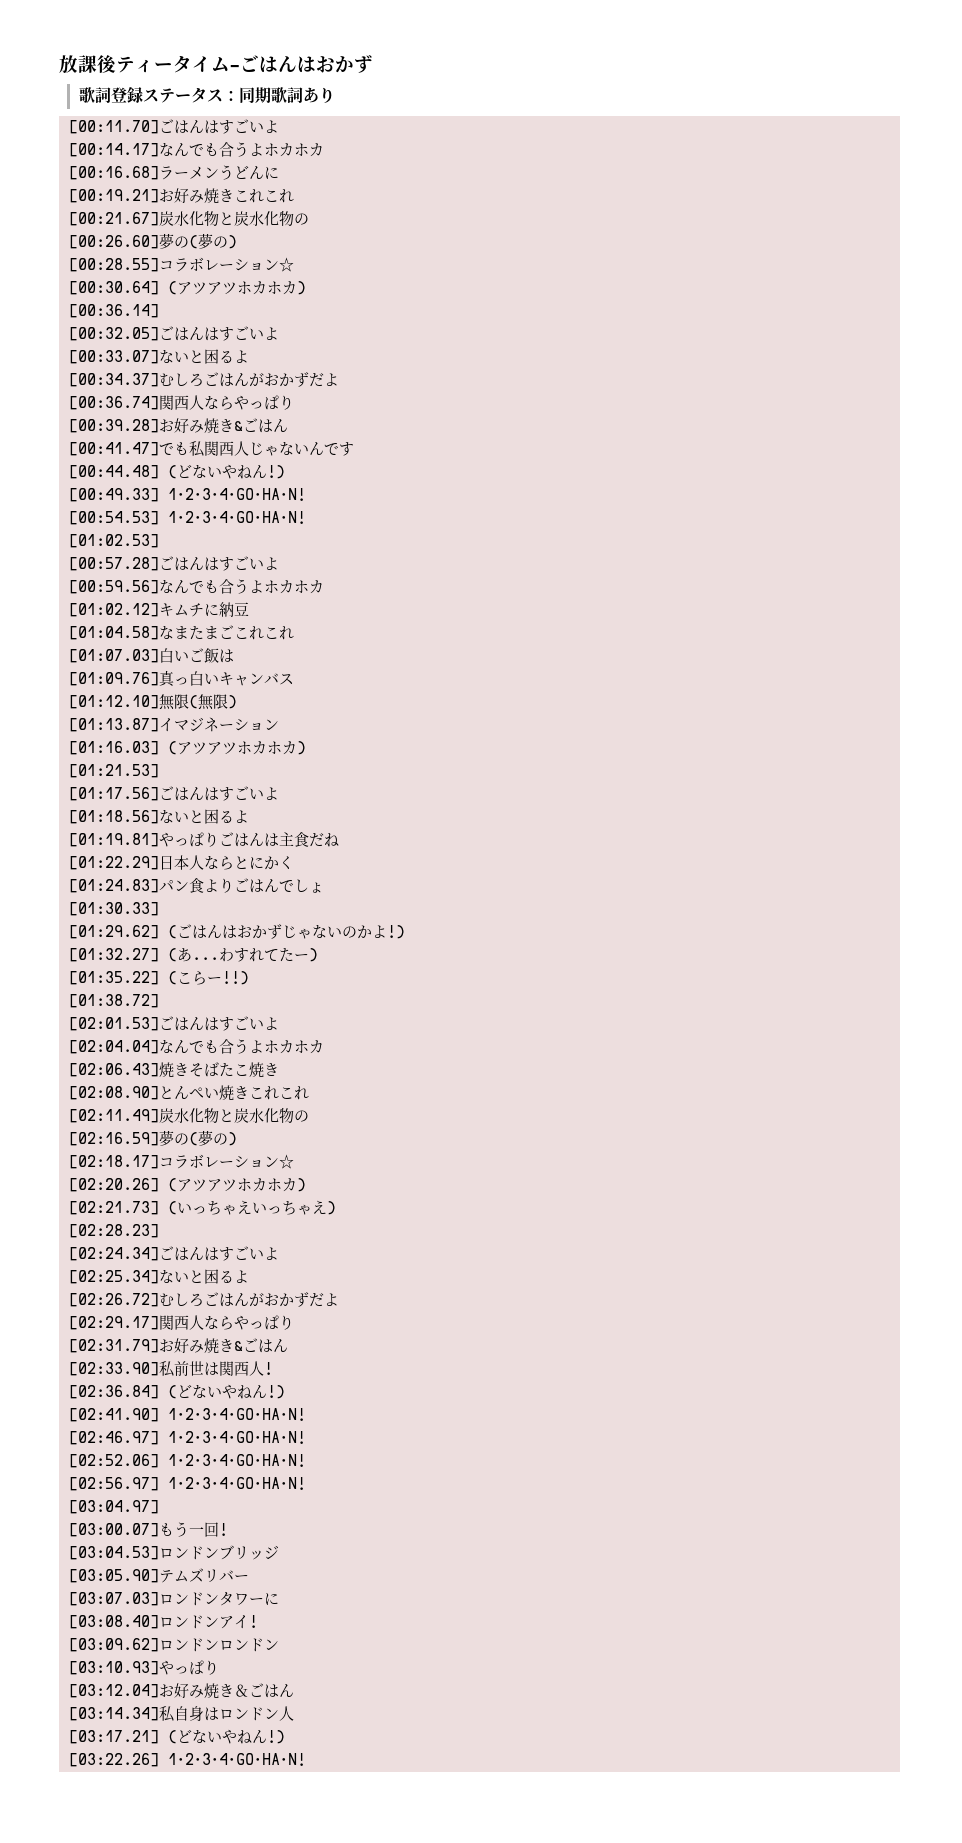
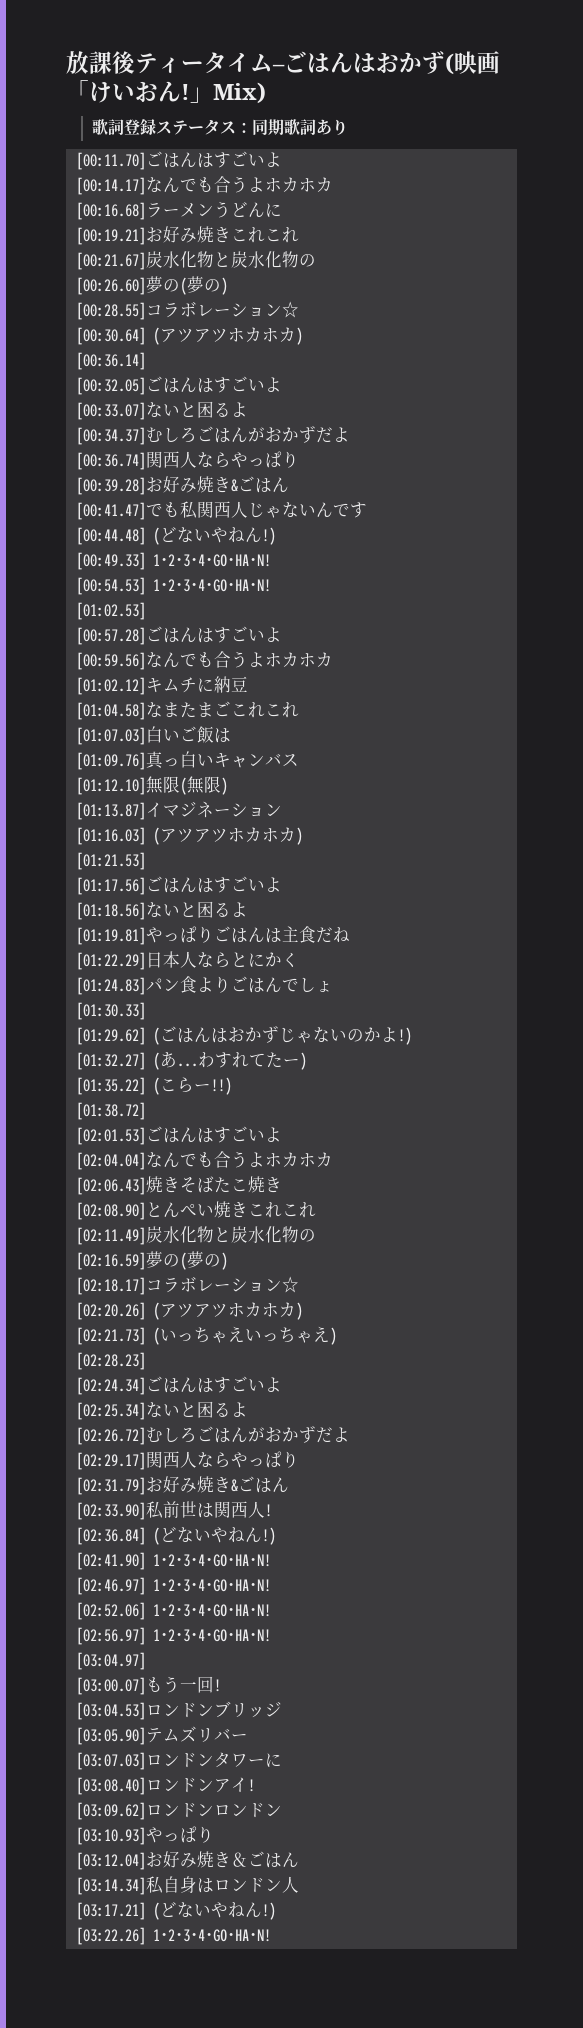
(373, 63) none -> [445,51,500,75] [66,80,266,104] (映画「けいおん!」Mix)

